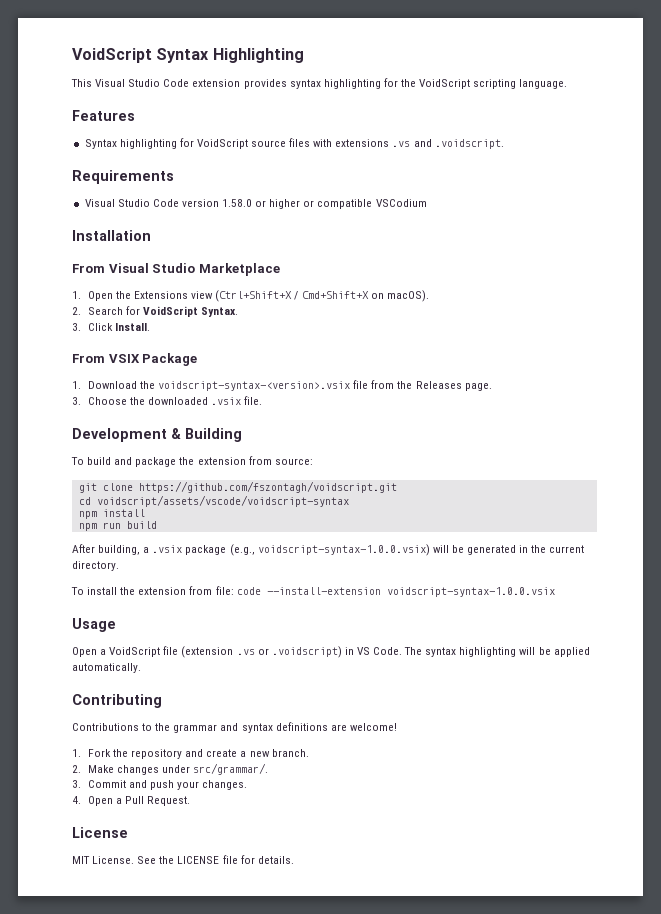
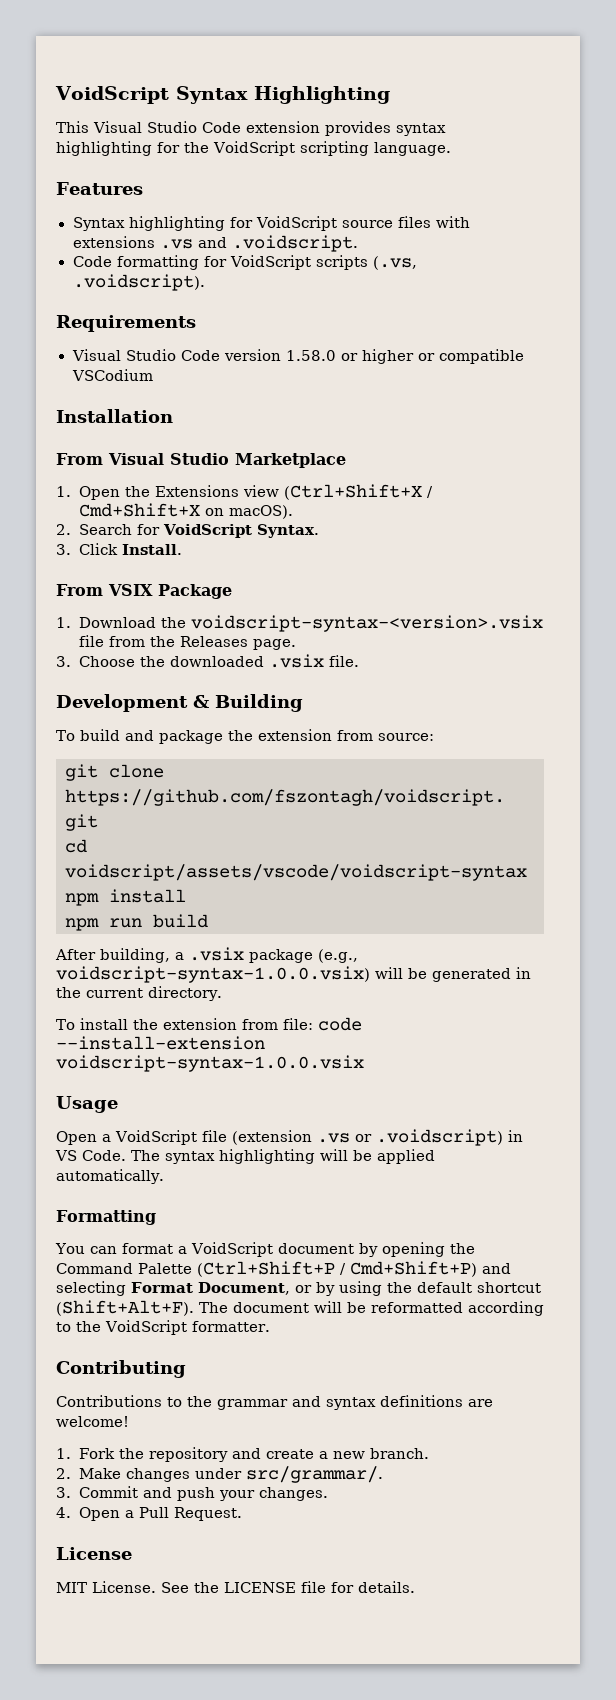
(504, 144) none -> [72,255,418,270] [72,274,205,291] // Code formatting for VoidScript scripts (.vs, .voidscript).
(141, 668) none -> [56,1210,156,1225] [55,1242,475,1257] [56,1261,511,1277] [56,1281,541,1296] [56,1300,544,1316] [56,1320,270,1335] // Formatting // You can format a VoidScript document by opening the Command Palette (Ctrl+Shift+P / Cmd+Shift+P) and selecting Format Document, or by using the default shortcut (Shift+Alt+F). The document will be reformatted according to the VoidScript formatter.

